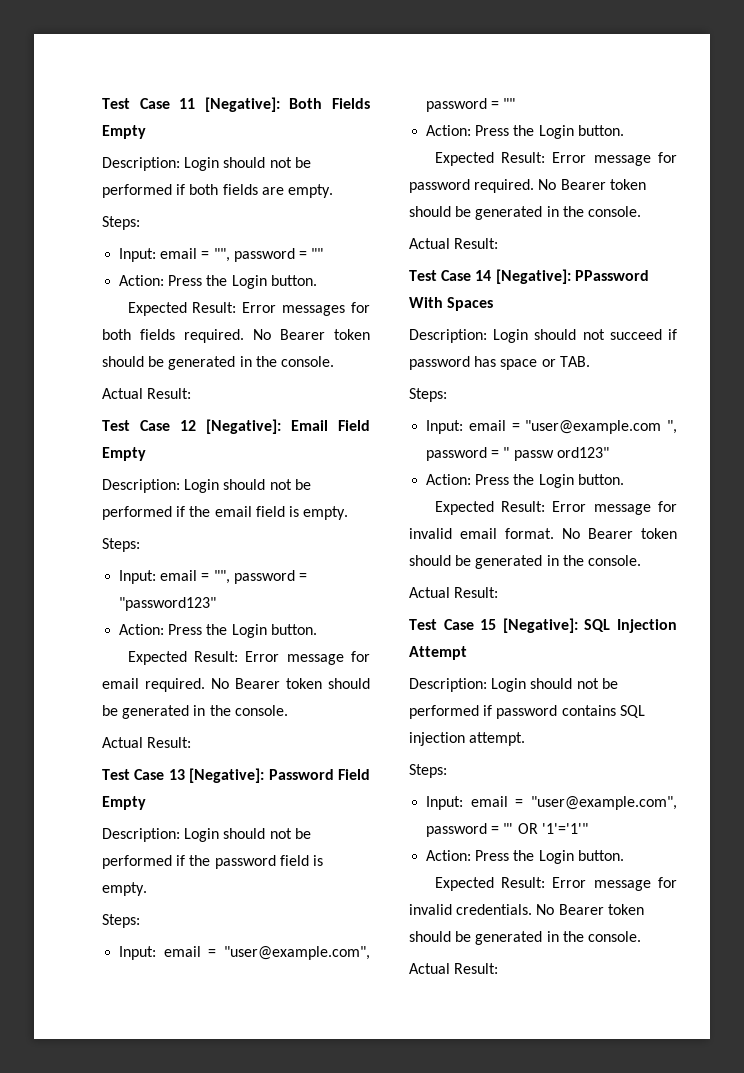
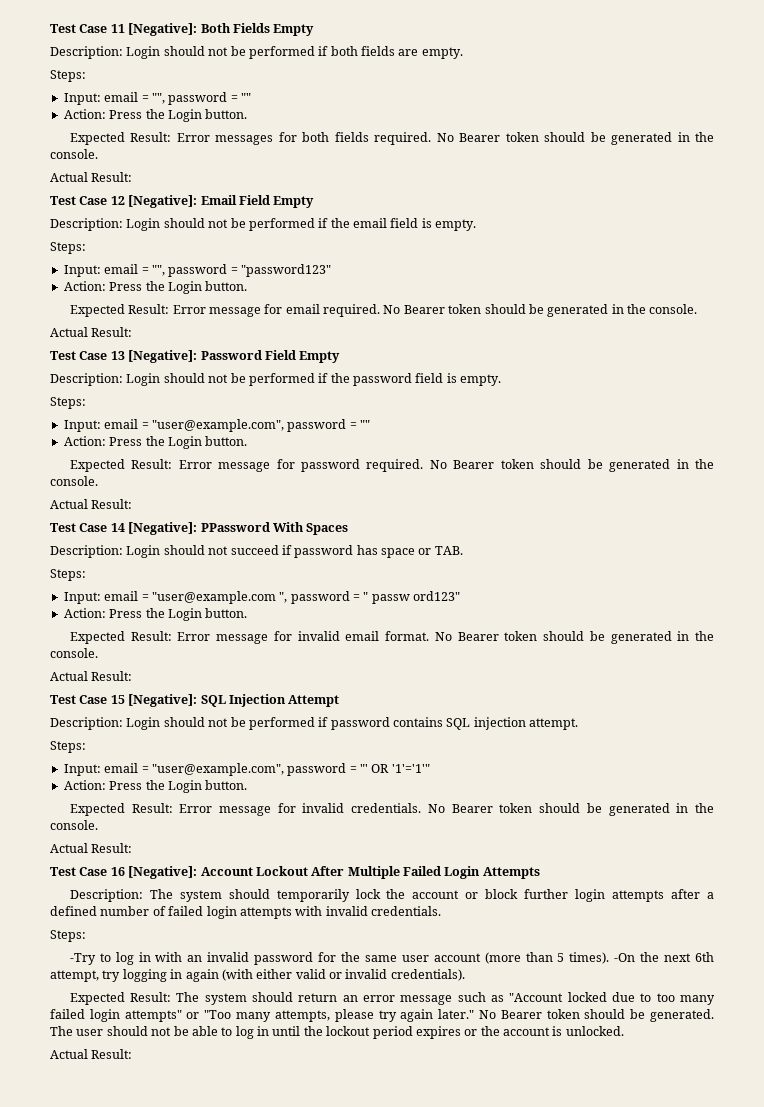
(499, 968) none -> [50,866,540,879] [69,889,714,902] [50,906,441,919] [50,930,86,942] [69,952,715,965] [50,969,465,982] [69,992,716,1005] [50,1009,714,1022] [50,1026,624,1039] [50,1049,133,1059] // Test Case 16 [Negative]: Account Lockout After Multiple Failed Login Attempts // Description: The system should temporarily lock the account or block further login attempts after a defined number of failed login attempts with invalid credentials. // Steps: // -Try to log in with an invalid password for the same user account (more than 5 times). -On the next 6th attempt, try logging in again (with either valid or invalid credentials). // Expected Result: The system should return an error message such as "Account locked due to too many failed login attempts" or "Too many attempts, please try again later." No Bearer token should be generated. The user should not be able to log in until the lockout period expires or the account is unlocked. // Actual Result:

